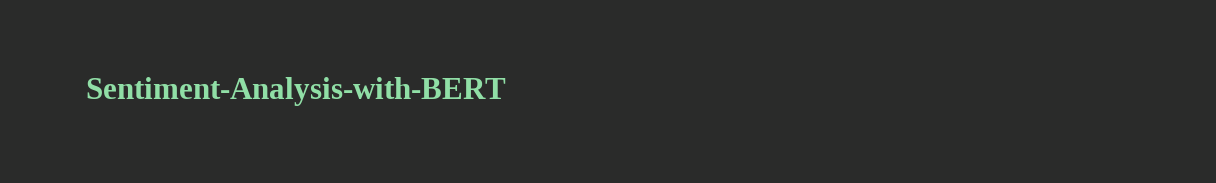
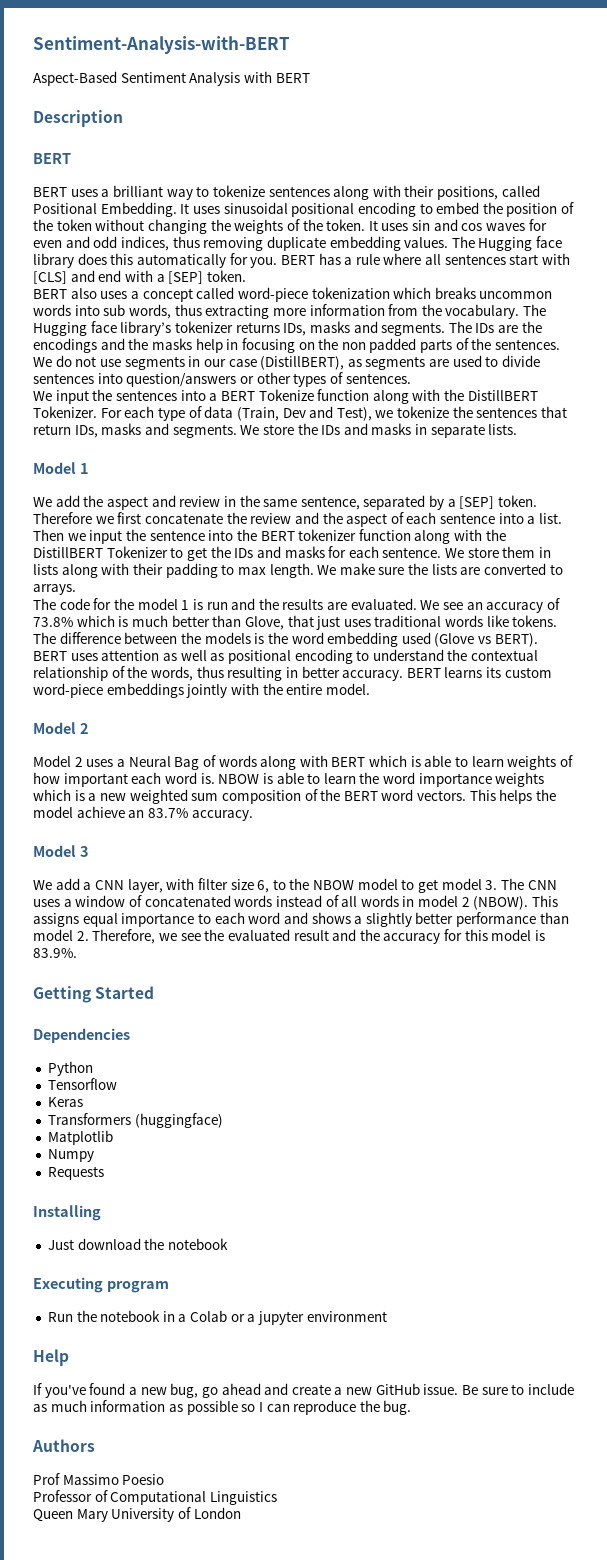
(506, 91) none -> [33,71,310,86] [33,110,123,127] [33,153,71,164] [33,185,540,200] [33,202,575,217] [33,219,547,234] [33,236,563,251] [33,253,571,268] [33,270,246,284] [33,287,553,302] [33,304,547,319] [33,321,542,336] [33,338,561,353] [33,355,541,370] [33,372,411,387] [33,389,538,404] [33,406,568,421] [33,423,518,438] [33,462,89,474] [33,495,538,510] [33,512,563,527] [33,529,506,544] [33,546,552,561] [33,563,563,578] [33,584,76,595] [33,598,560,613] [33,615,558,630] [33,632,538,647] [33,649,539,664] [33,666,552,681] [33,683,370,698] [33,722,89,734] [33,755,573,770] [33,772,545,787] [33,789,557,804] [33,806,253,821] [33,845,89,857] [33,878,557,893] [33,895,559,910] [33,912,569,927] [33,929,546,944] [33,948,77,958] [33,986,155,1003] [33,1028,130,1043] [47,1061,93,1076] [47,1078,117,1090] [47,1097,83,1107] [47,1113,223,1128] [47,1130,113,1145] [47,1149,94,1162] [47,1166,104,1180] [33,1205,101,1221] [47,1238,228,1250] [33,1277,169,1293] [47,1310,387,1325] [33,1349,69,1366] [33,1383,574,1398] [33,1400,412,1415] [32,1439,95,1452] [33,1473,165,1485] [33,1490,277,1505] [33,1507,241,1522] // Aspect-Based Sentiment Analysis with BERT // Description // BERT // BERT uses a brilliant way to tokenize sentences along with their positions, called Positional Embedding. It uses sinusoidal positional encoding to embed the position of the token without changing the weights of the token. It uses sin and cos waves for even and odd indices, thus removing duplicate embedding values. The Hugging face library does this automatically for you. BERT has a rule where all sentences start with [CLS] and end with a [SEP] token. // BERT also uses a concept called word-piece tokenization which breaks uncommon words into sub words, thus extracting more information from the vocabulary. The Hugging face library’s tokenizer returns IDs, masks and segments. The IDs are the encodings and the masks help in focusing on the non padded parts of the sentences. We do not use segments in our case (DistillBERT), as segments are used to divide sentences into question/answers or other types of sentences. // We input the sentences into a BERT Tokenize function along with the DistillBERT Tokenizer. For each type of data (Train, Dev and Test), we tokenize the sentences that return IDs, masks and segments. We store the IDs and masks in separate lists. // Model 1 // We add the aspect and review in the same sentence, separated by a [SEP] token. Therefore we first concatenate the review and the aspect of each sentence into a list. Then we input the sentence into the BERT tokenizer function along with the DistillBERT Tokenizer to get the IDs and masks for each sentence. We store them in lists along with their padding to max length. We make sure the lists are converted to arrays. // The code for the model 1 is run and the results are evaluated. We see an accuracy of 73.8% which is much better than Glove, that just uses traditional words like tokens. The difference between the models is the word embedding used (Glove vs BERT). BERT uses attention as well as positional encoding to understand the contextual relationship of the words, thus resulting in better accuracy. BERT learns its custom word-piece embeddings jointly with the entire model. // Model 2 // Model 2 uses a Neural Bag of words along with BERT which is able to learn weights of how important each word is. NBOW is able to learn the word importance weights which is a new weighted sum composition of the BERT word vectors. This helps the model achieve an 83.7% accuracy. // Model 3 // We add a CNN layer, with filter size 6, to the NBOW model to get model 3. The CNN uses a window of concatenated words instead of all words in model 2 (NBOW). This assigns equal importance to each word and shows a slightly better performance than model 2. Therefore, we see the evaluated result and the accuracy for this model is 83.9%. // Getting Started // Dependencies // Python // Tensorflow // Keras // Transformers (huggingface) // Matplotlib // Numpy // Requests // Installing // Just download the notebook // Executing program // Run the notebook in a Colab or a jupyter environment // Help // If you've found a new bug, go ahead and create a new GitHub issue. Be sure to include as much information as possible so I can reproduce the bug. // Authors // Prof Massimo Poesio // Professor of Computational Linguistics // Queen Mary University of London

